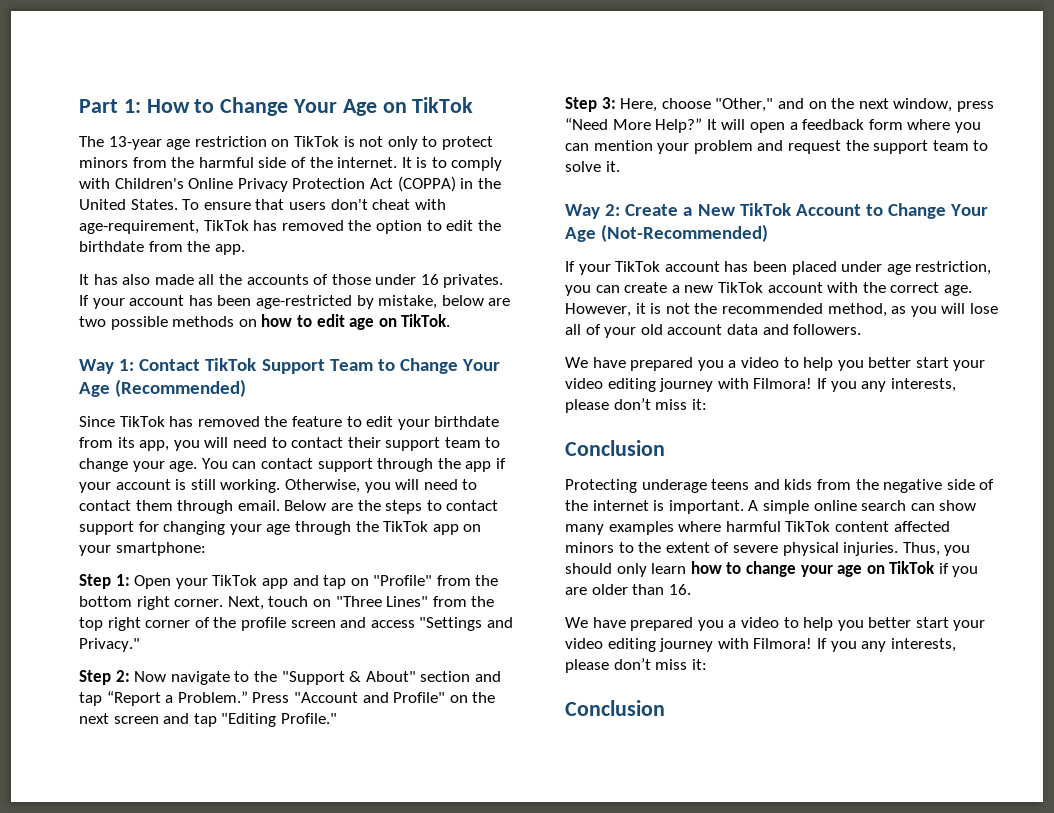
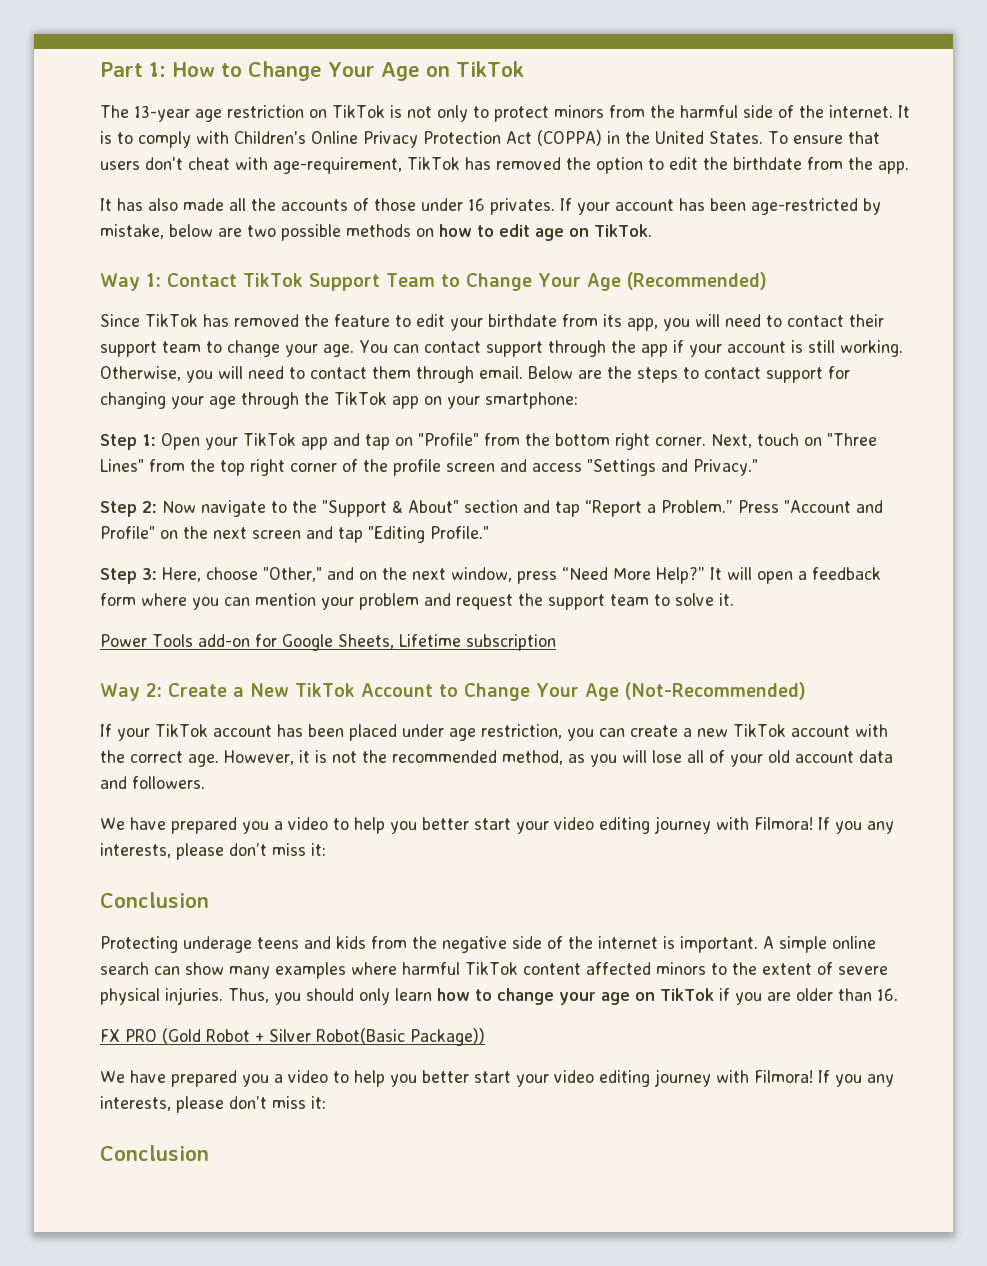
(620, 166) none -> [100,634,556,651] // Power Tools add-on for Google Sheets, Lifetime subscription
(691, 589) none -> [100,1028,485,1046] // FX PRO (Gold Robot + Silver Robot(Basic Package))

